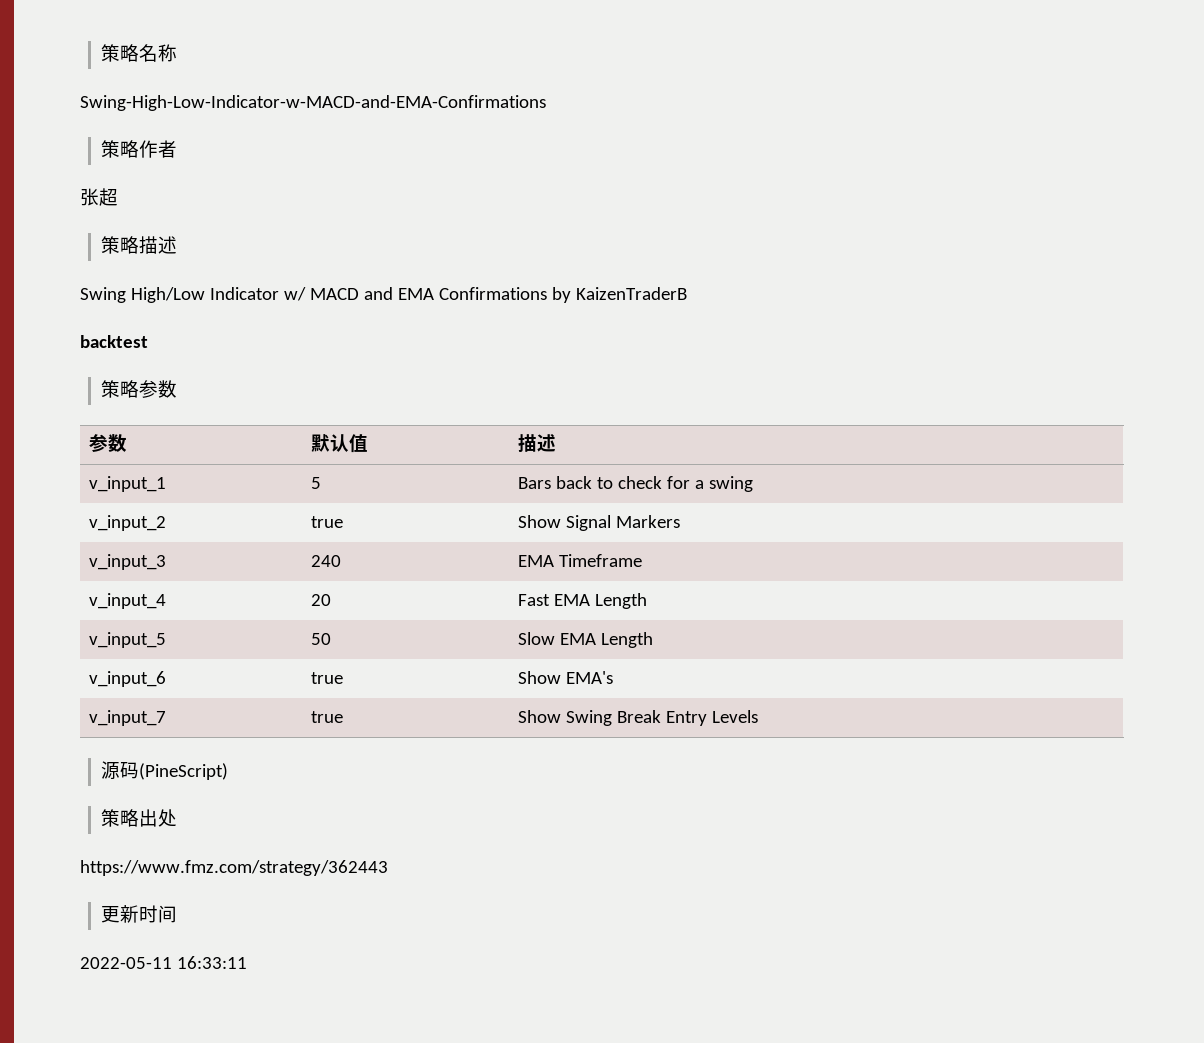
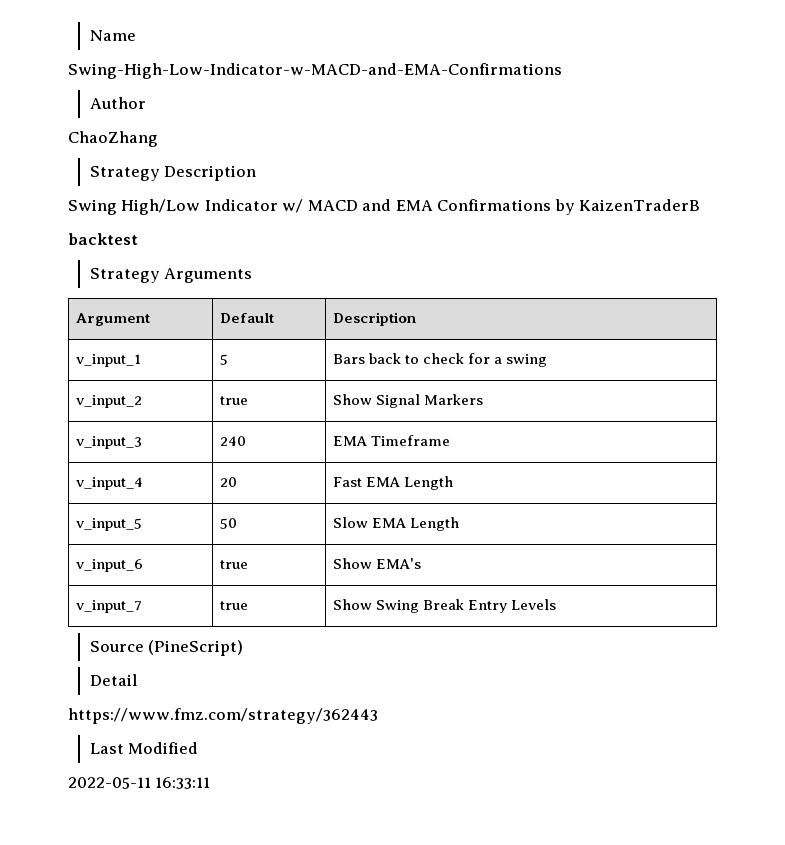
[100,44,177,62] 策略名称 -> [89,30,136,41] Name
[100,140,177,158] [80,188,118,206] [100,236,177,254] 策略作者 // 张超 // 策略描述 -> [89,97,146,109] [68,131,158,147] [89,165,257,181] Author // ChaoZhang // Strategy Description
[100,380,177,398] [89,434,128,452] [311,434,369,453] [518,434,557,452] 策略参数 // 参数 | 默认值 | 描述 -> [89,268,253,283] [75,313,150,326] [219,313,274,323] [332,312,416,326] Strategy Arguments // Argument | Default | Description
[100,761,139,780] 源码 -> [89,641,144,652] Source
[100,809,177,827] 策略出处 -> [89,674,137,686] Detail
[100,905,177,923] 更新时间 -> [89,742,199,754] Last Modified

